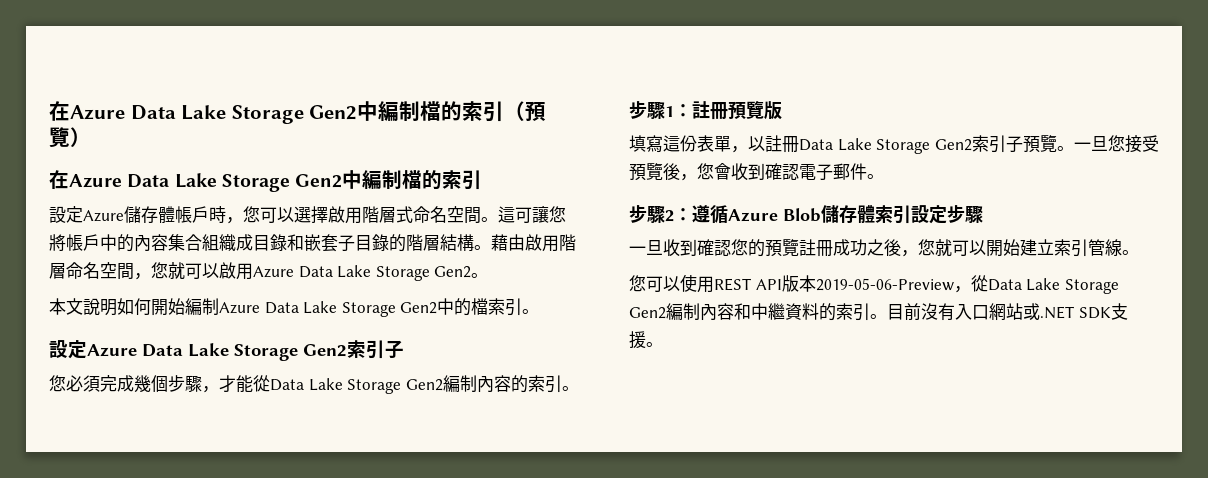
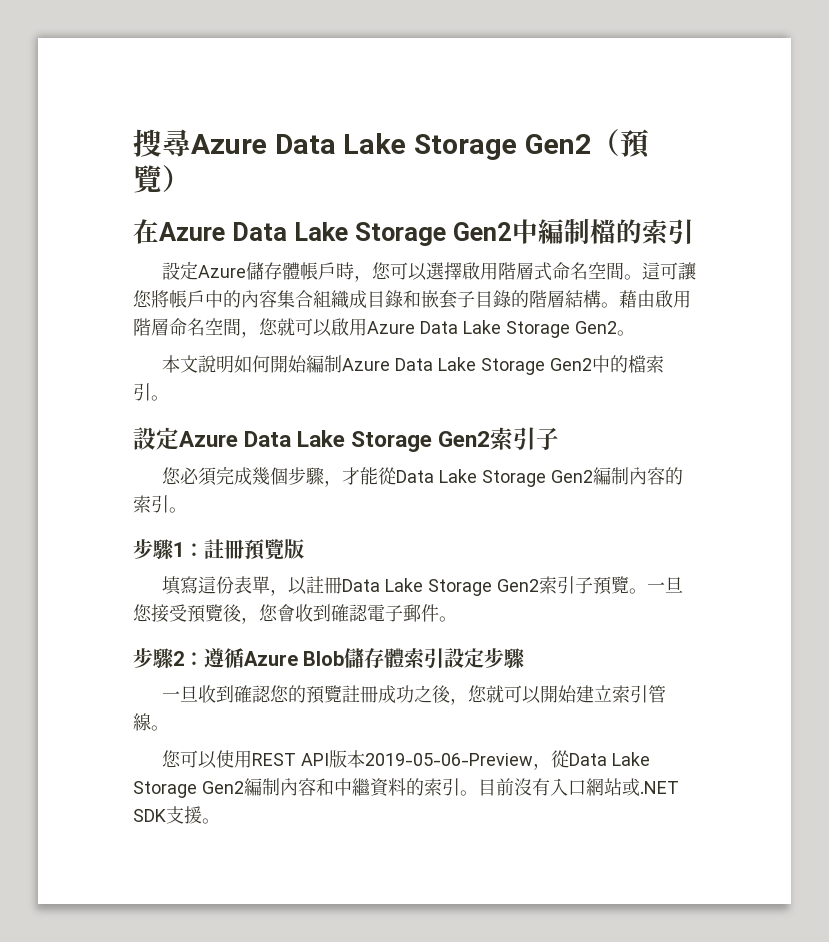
[49,101,505,124] 在Azure Data Lake Storage Gen2中編制檔的索引 -> [133,129,591,160] 搜尋Azure Data Lake Storage Gen2

